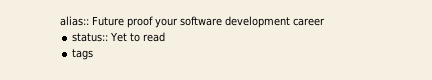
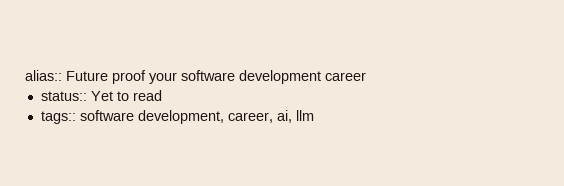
[72,49,94,60] tags -> [40,110,314,124] tags:: software development, career, ai, llm

